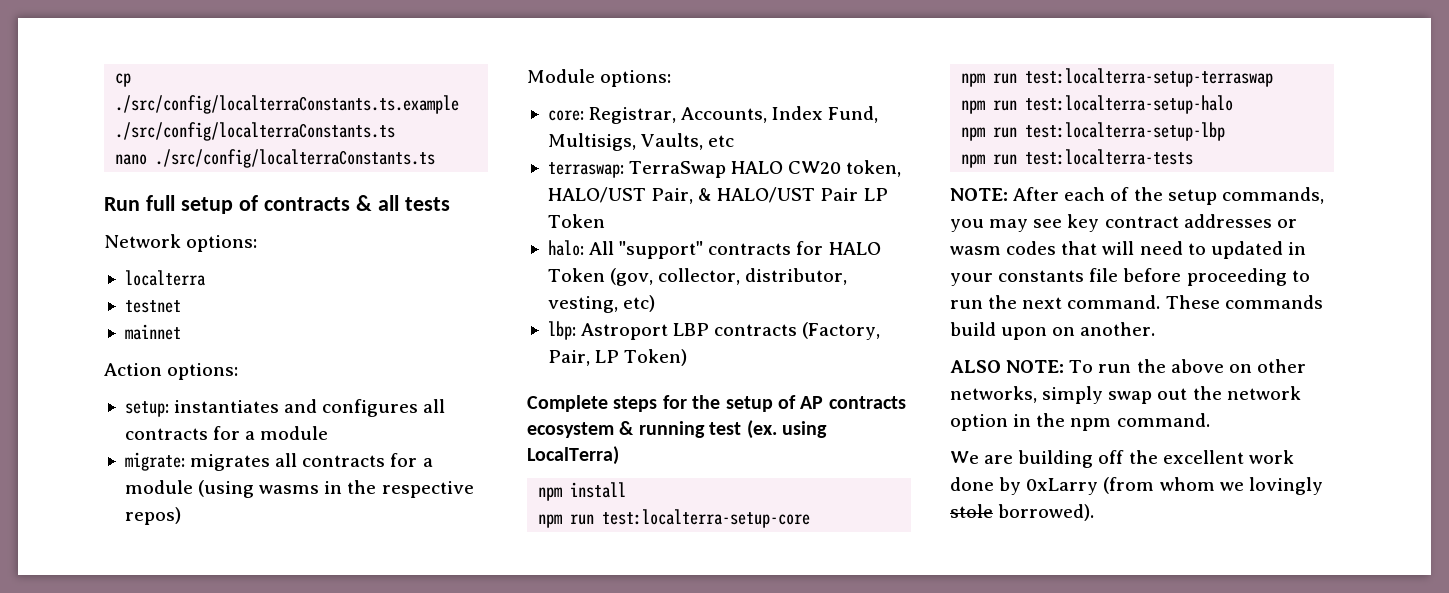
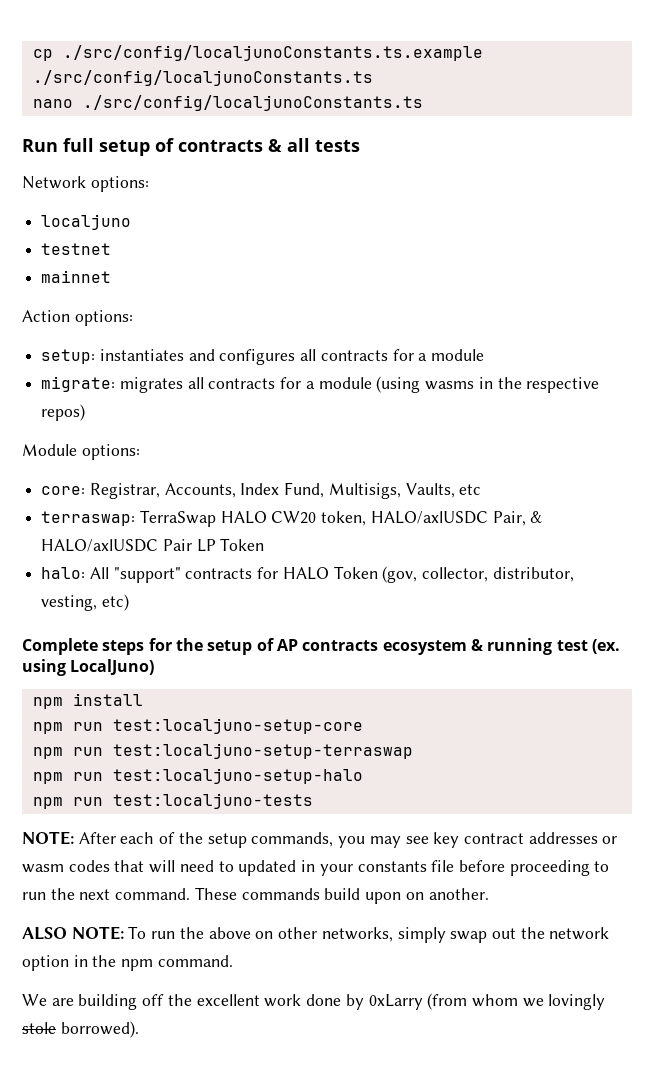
[115,95,460,114] [115,122,396,141] ./src/config/localterraConstants.ts.example ./src/config/localterraConstants.ts -> [62,45,483,61] [32,70,373,86] ./src/config/localjunoConstants.ts.example ./src/config/localjunoConstants.ts
[155,149,436,168] ./src/config/localterraConstants.ts -> [82,95,423,111] ./src/config/localjunoConstants.ts
[124,270,205,286] localterra -> [41,214,132,230] localjuno
[547,187,646,203] HALO/UST -> [370,511,488,524] HALO/axlUSDC
[717,187,816,203] HALO/UST -> [41,539,159,552] HALO/axlUSDC
[547,321,881,340] [547,349,688,366] // lbp: Astroport LBP contracts (Factory, Pair, LP Token) -> (129, 602) none
[527,446,619,465] LocalTerra) -> [70,659,155,675] LocalJuno)
[602,509,811,528] [961,68,1274,87] [961,95,1234,114] [961,122,1226,141] [961,149,1194,168] test:localterra-setup-core // npm run test:localterra-setup-terraswap // npm run test:localterra-setup-halo // npm run test:localterra-setup-lbp // npm run test:localterra-tests -> [112,718,363,734] [32,743,413,759] [32,768,363,784] [32,793,313,809] test:localjuno-setup-core // npm run test:localjuno-setup-terraswap // npm run test:localjuno-setup-halo // npm run test:localjuno-tests

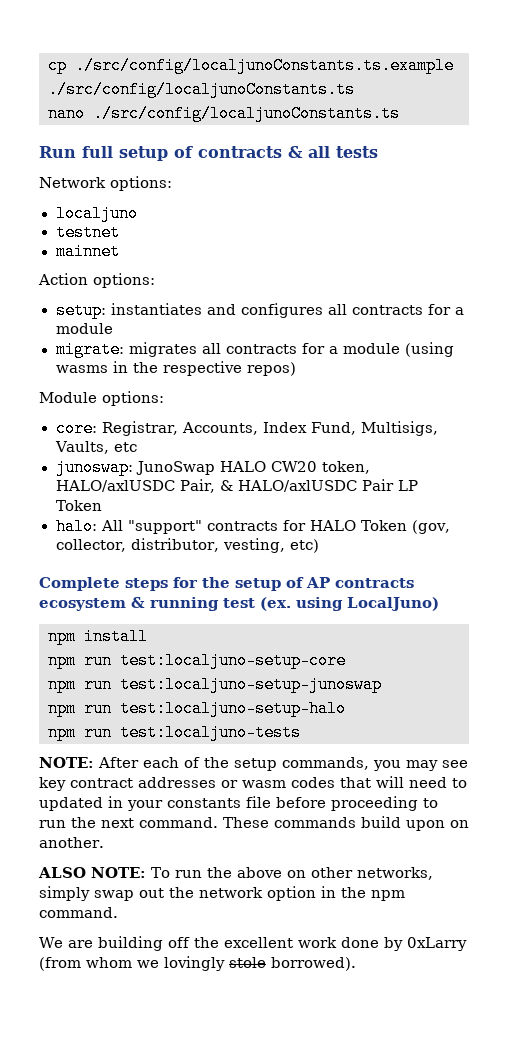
[41,510,216,527] terraswap: TerraSwap -> [55,459,215,476] junoswap: JunoSwap
[112,743,413,759] test:localjuno-setup-terraswap -> [120,676,382,693] test:localjuno-setup-junoswap

